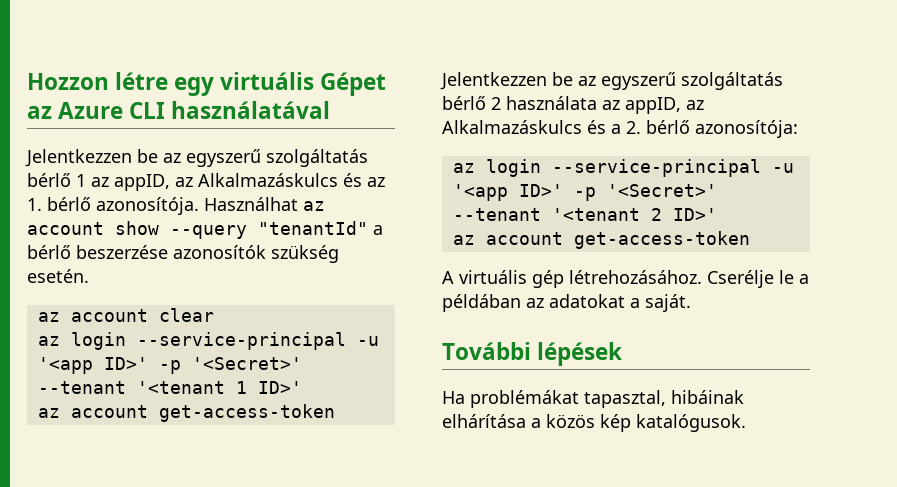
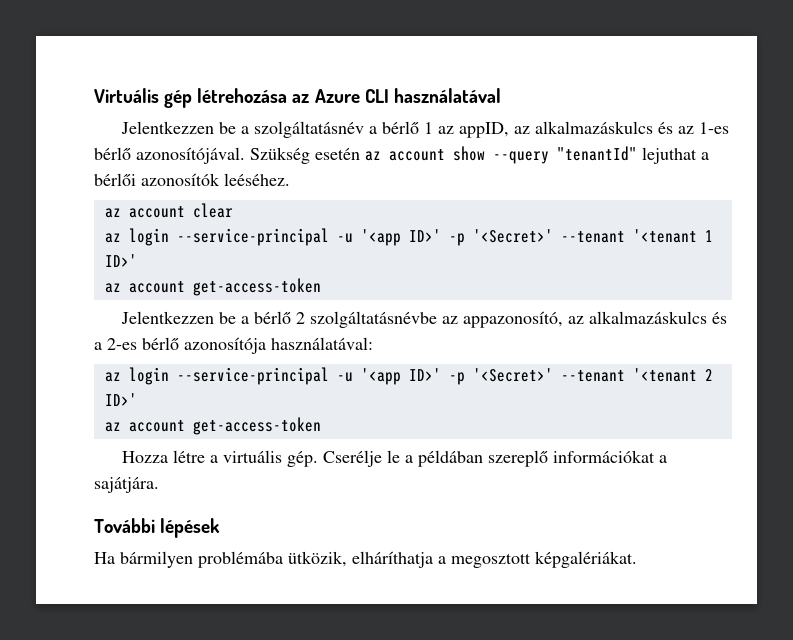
[27,72,387,96] Hozzon létre egy virtuális Gépet -> [94,88,288,108] Virtuális gép létrehozása
[163,149,368,167] az egyszerű szolgáltatás -> [241,121,378,138] a szolgáltatásnév a
[198,173,338,187] Alkalmazáskulcs -> [535,121,654,134] alkalmazáskulcs
[27,197,298,215] 1. bérlő azonosítója. Használhat -> [699,122,730,134] [94,147,360,164] 1-es bérlő azonosítójával. Szükség esetén
[373,225,383,235] [27,245,339,263] [27,269,89,283] a bérlő beszerzése azonosítók szükség esetén. -> [642,147,709,164] [94,173,290,186] lejuthat a bérlői azonosítók leéséhez.
[578,72,783,90] [442,96,704,114] [442,120,798,138] az egyszerű szolgáltatás bérlő 2 használata az appID, az Alkalmazáskulcs és a 2. bérlő azonosítója: -> [241,311,728,328] [94,337,373,354] a bérlő 2 szolgáltatásnévbe az appazonosító, az alkalmazáskulcs és a 2-es bérlő azonosítója használatával:
[442,270,809,288] [442,294,691,312] [442,342,623,366] [442,390,744,408] [442,414,746,432] A virtuális gép létrehozásához. Cserélje le a példában az adatokat a saját. // További lépések // Ha problémákat tapasztal, hibáinak elhárítása a közös kép katalógusok. -> [122,450,668,467] [94,477,159,493] [94,518,221,538] [94,551,637,568] Hozza létre a virtuális gép. Cserélje le a példában szereplő információkat a sajátjára. // További lépések // Ha bármilyen problémába ütközik, elháríthatja a megosztott képgalériákat.

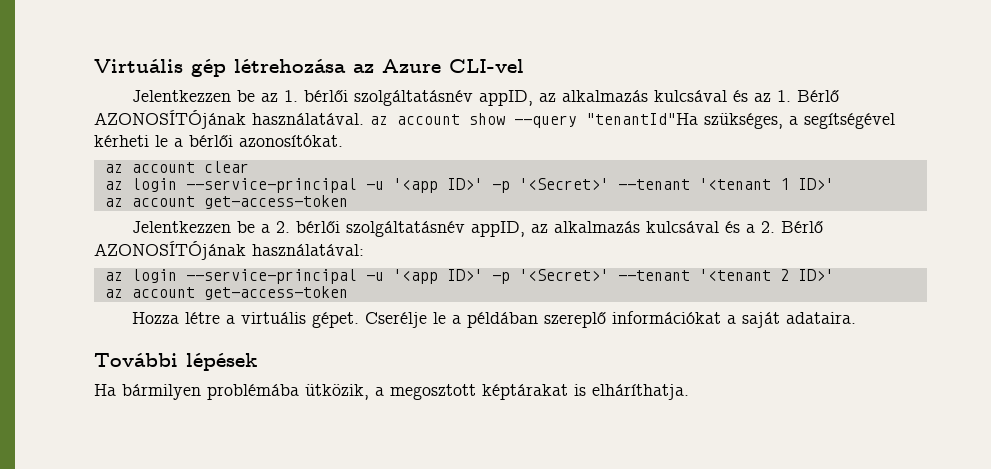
[364,88,501,103] [121,121,730,138] [94,146,709,164] [94,173,290,186] CLI használatával // Jelentkezzen be a szolgáltatásnév a bérlő 1 az appID, az alkalmazáskulcs és az 1-es bérlő azonosítójával. Szükség esetén az account show --query "tenantId" lejuthat a bérlői azonosítók leéséhez. -> [449,59,524,73] [131,90,839,106] [94,110,895,129] [94,135,343,147] CLI-vel // Jelentkezzen be az 1. bérlői szolgáltatásnév appID, az alkalmazás kulcsával és az 1. Bérlő AZONOSÍTÓjának használatával. az account show --query "tenantId"Ha szükséges, a segítségével kérheti le a bérlői azonosítókat.
[254,311,728,328] [94,337,266,354] bérlő 2 szolgáltatásnévbe az appazonosító, az alkalmazáskulcs és a 2-es bérlő azonosítója -> [275,221,823,237] [94,241,246,260] 2. bérlői szolgáltatásnév appID, az alkalmazás kulcsával és a 2. Bérlő AZONOSÍTÓjának
[287,451,319,467] gép. -> [311,312,359,328] gépet.
[94,477,159,493] sajátjára. -> [741,312,856,328] saját adataira.
[352,551,433,568] elháríthatja -> (369, 392) none
[535,551,637,568] képgalériákat. -> [482,384,689,400] képtárakat is elháríthatja.

